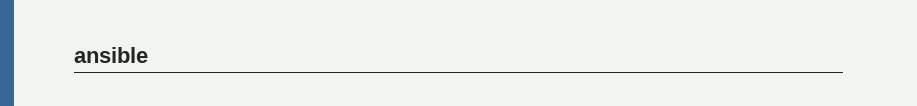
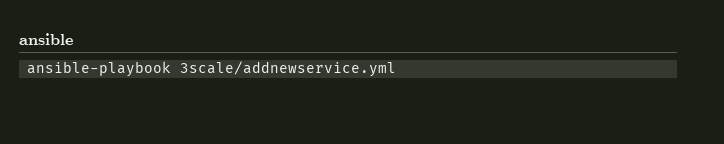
(148, 55) none -> [27,61,397,77] // ansible-playbook 3scale/addnewservice.yml

